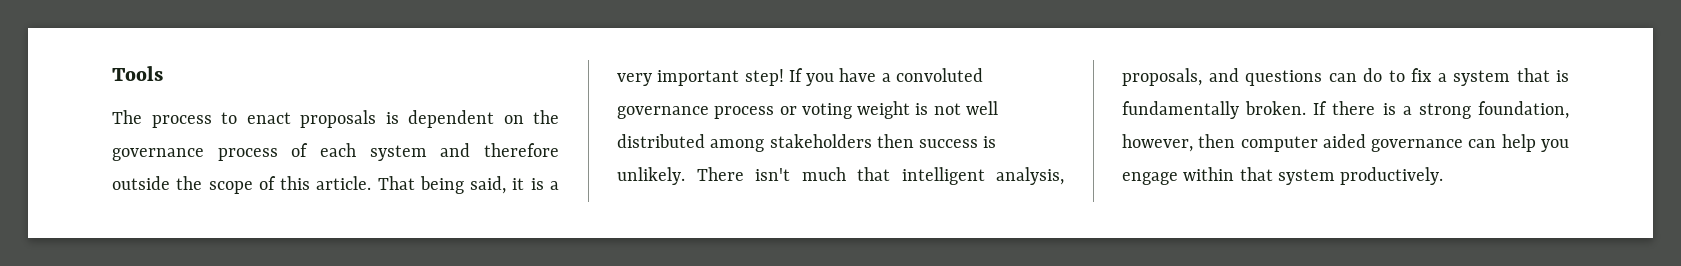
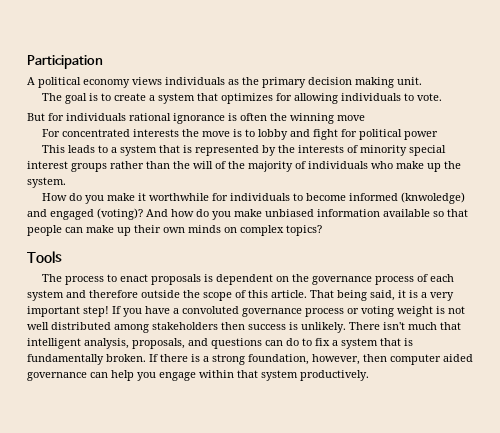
(112, 73) none -> [27,55,103,69] [27,77,422,88] [42,93,443,104] [27,113,365,124] [42,129,439,140] [42,145,447,156] [27,161,461,172] [27,177,66,188] [42,192,466,204] [27,208,468,220] [27,225,322,236] Participation // A political economy views individuals as the primary decision making unit. // The goal is to create a system that optimizes for allowing individuals to vote. // But for individuals rational ignorance is often the winning move // For concentrated interests the move is to lobby and fight for political power // This leads to a system that is represented by the interests of minority special interest groups rather than the will of the majority of individuals who make up the system. // How do you make it worthwhile for individuals to become informed (knwoledge) and engaged (voting)? And how do you make unbiased information available so that people can make up their own minds on complex topics? //

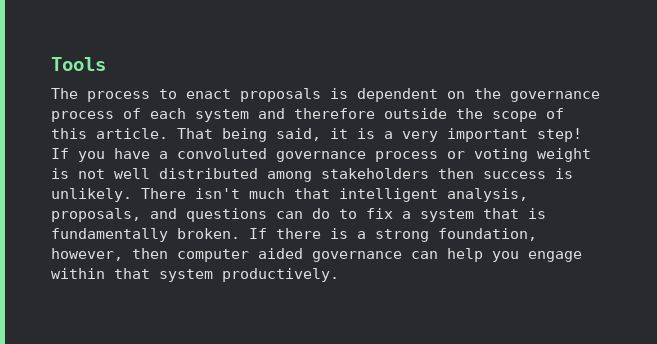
[27,55,103,69] [27,77,422,88] [42,93,443,104] [27,113,365,124] [42,129,439,140] [42,145,447,156] [27,161,461,172] [27,177,66,188] [42,192,466,204] [27,208,468,220] [27,225,322,236] Participation // A political economy views individuals as the primary decision making unit. // The goal is to create a system that optimizes for allowing individuals to vote. // But for individuals rational ignorance is often the winning move // For concentrated interests the move is to lobby and fight for political power // This leads to a system that is represented by the interests of minority special interest groups rather than the will of the majority of individuals who make up the system. // How do you make it worthwhile for individuals to become informed (knwoledge) and engaged (voting)? And how do you make unbiased information available so that people can make up their own minds on complex topics? // -> (51, 64) none

